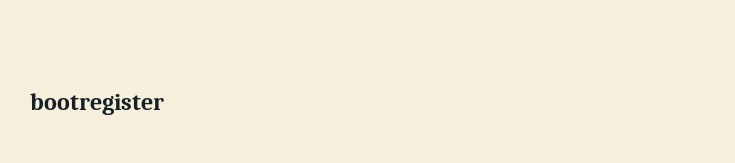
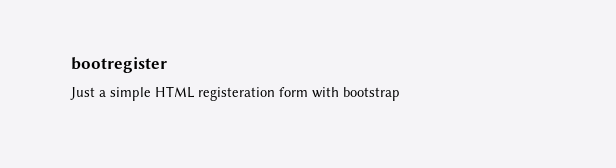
(164, 104) none -> [70,86,400,101] // Just a simple HTML registeration form with bootstrap

